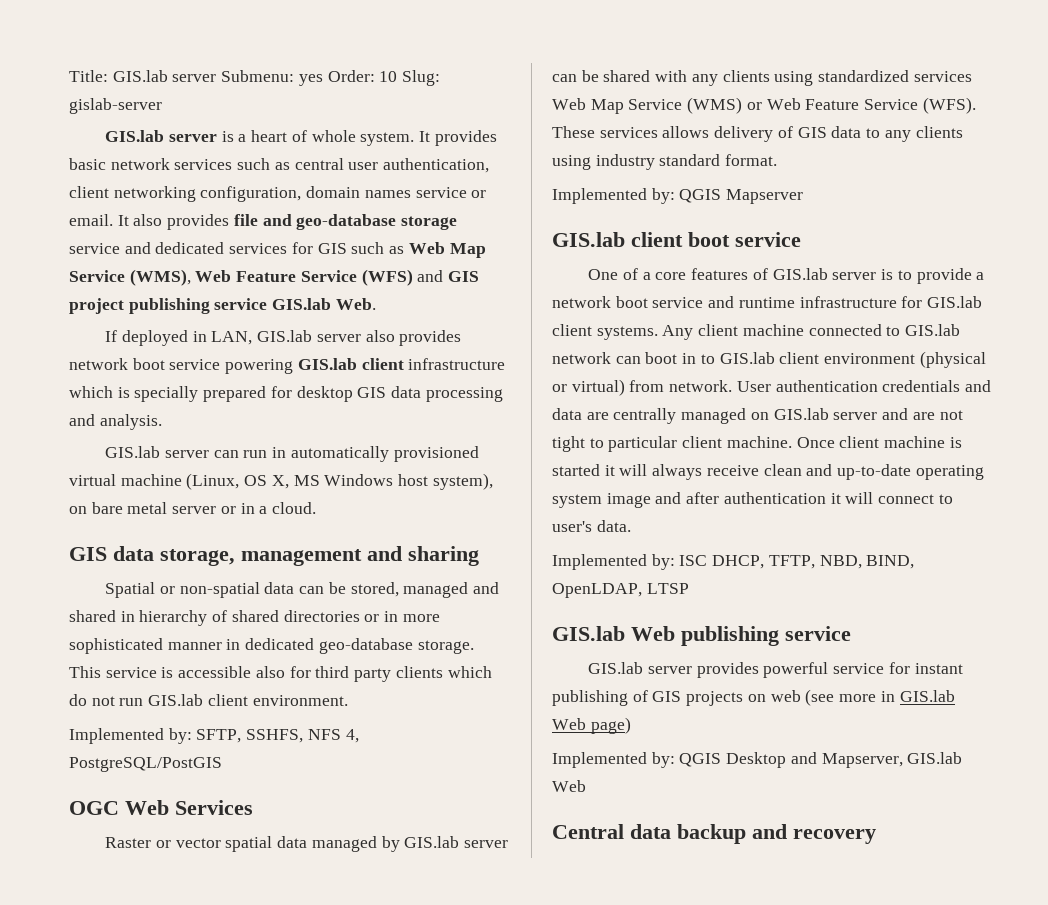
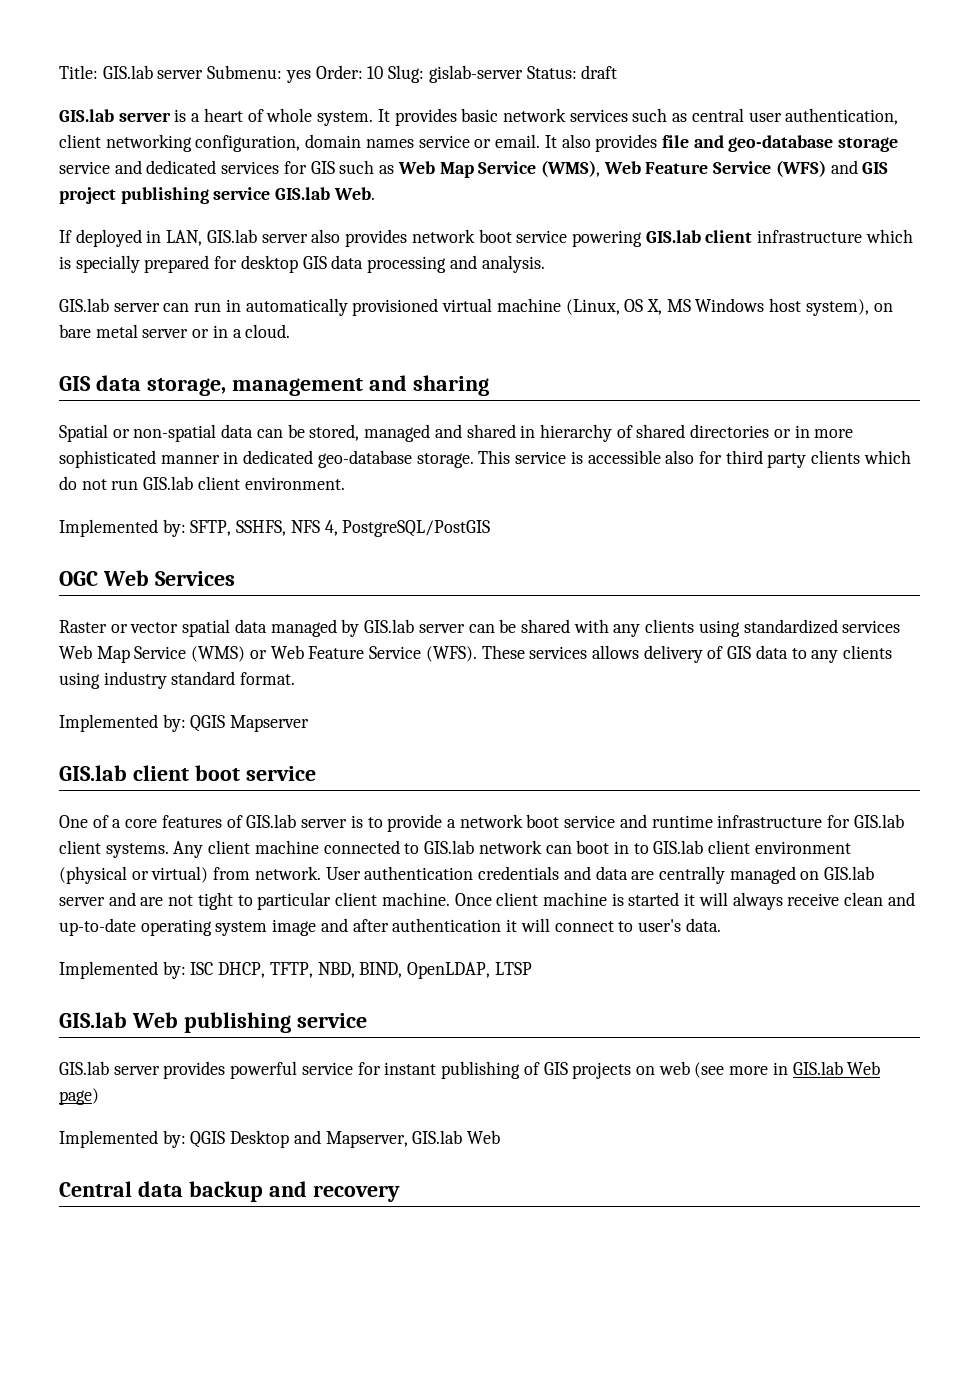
(162, 106) none -> [526,65,618,79] Status: draft

